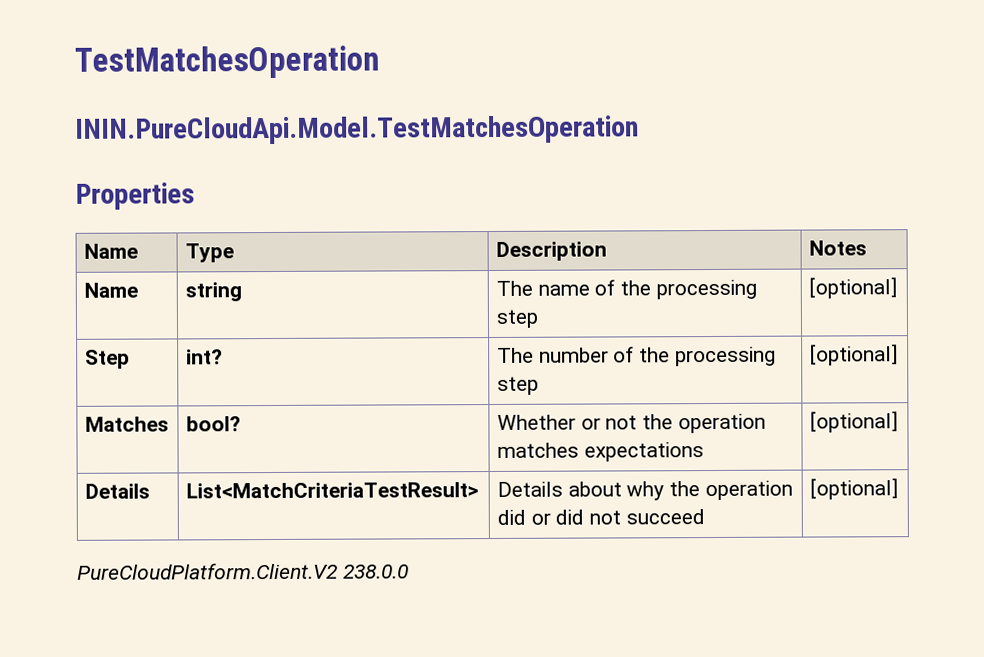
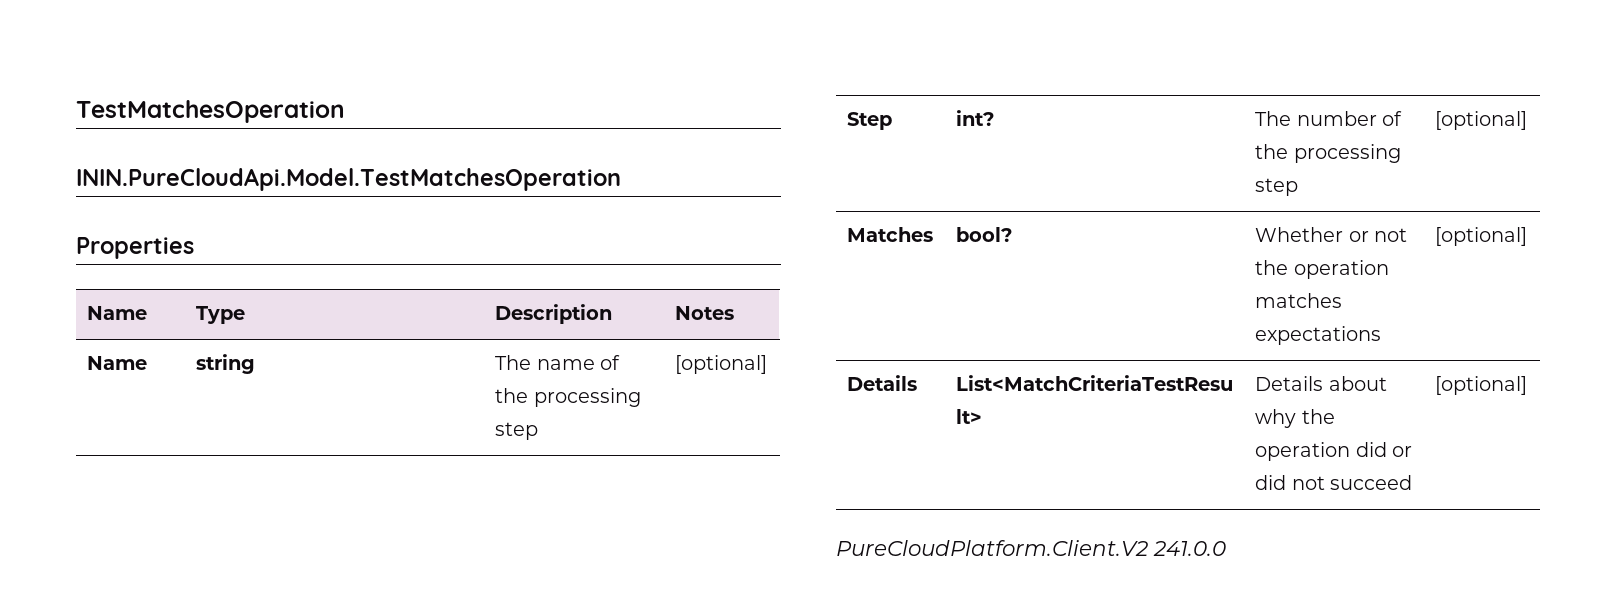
[342,564,409,579] 238.0.0 -> [1153,541,1226,556] 241.0.0

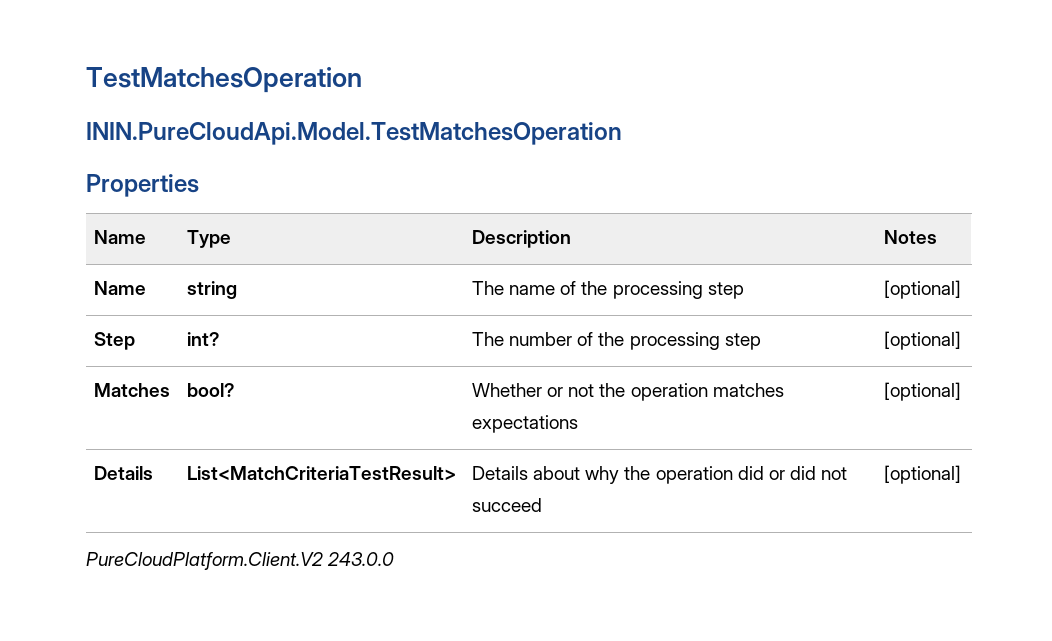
[1153,541,1226,556] 241.0.0 -> [327,552,395,566] 243.0.0

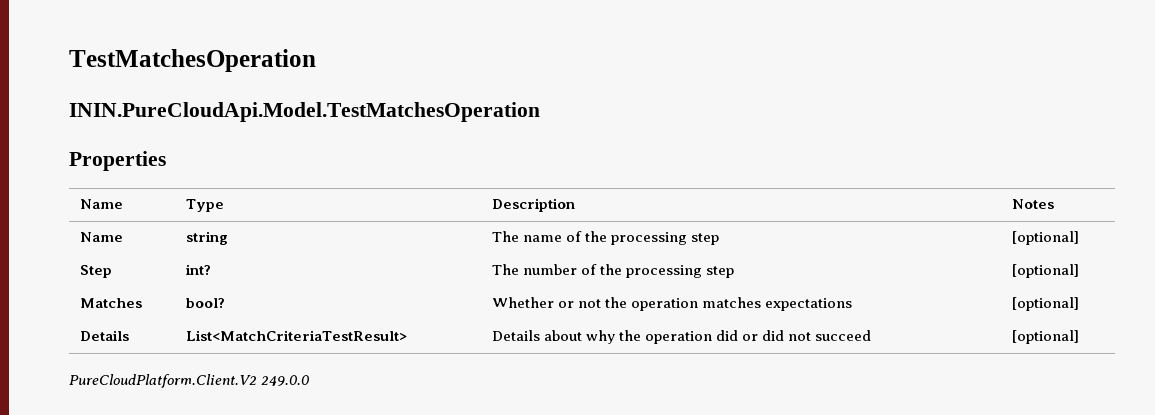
[327,552,395,566] 243.0.0 -> [261,375,310,386] 249.0.0

